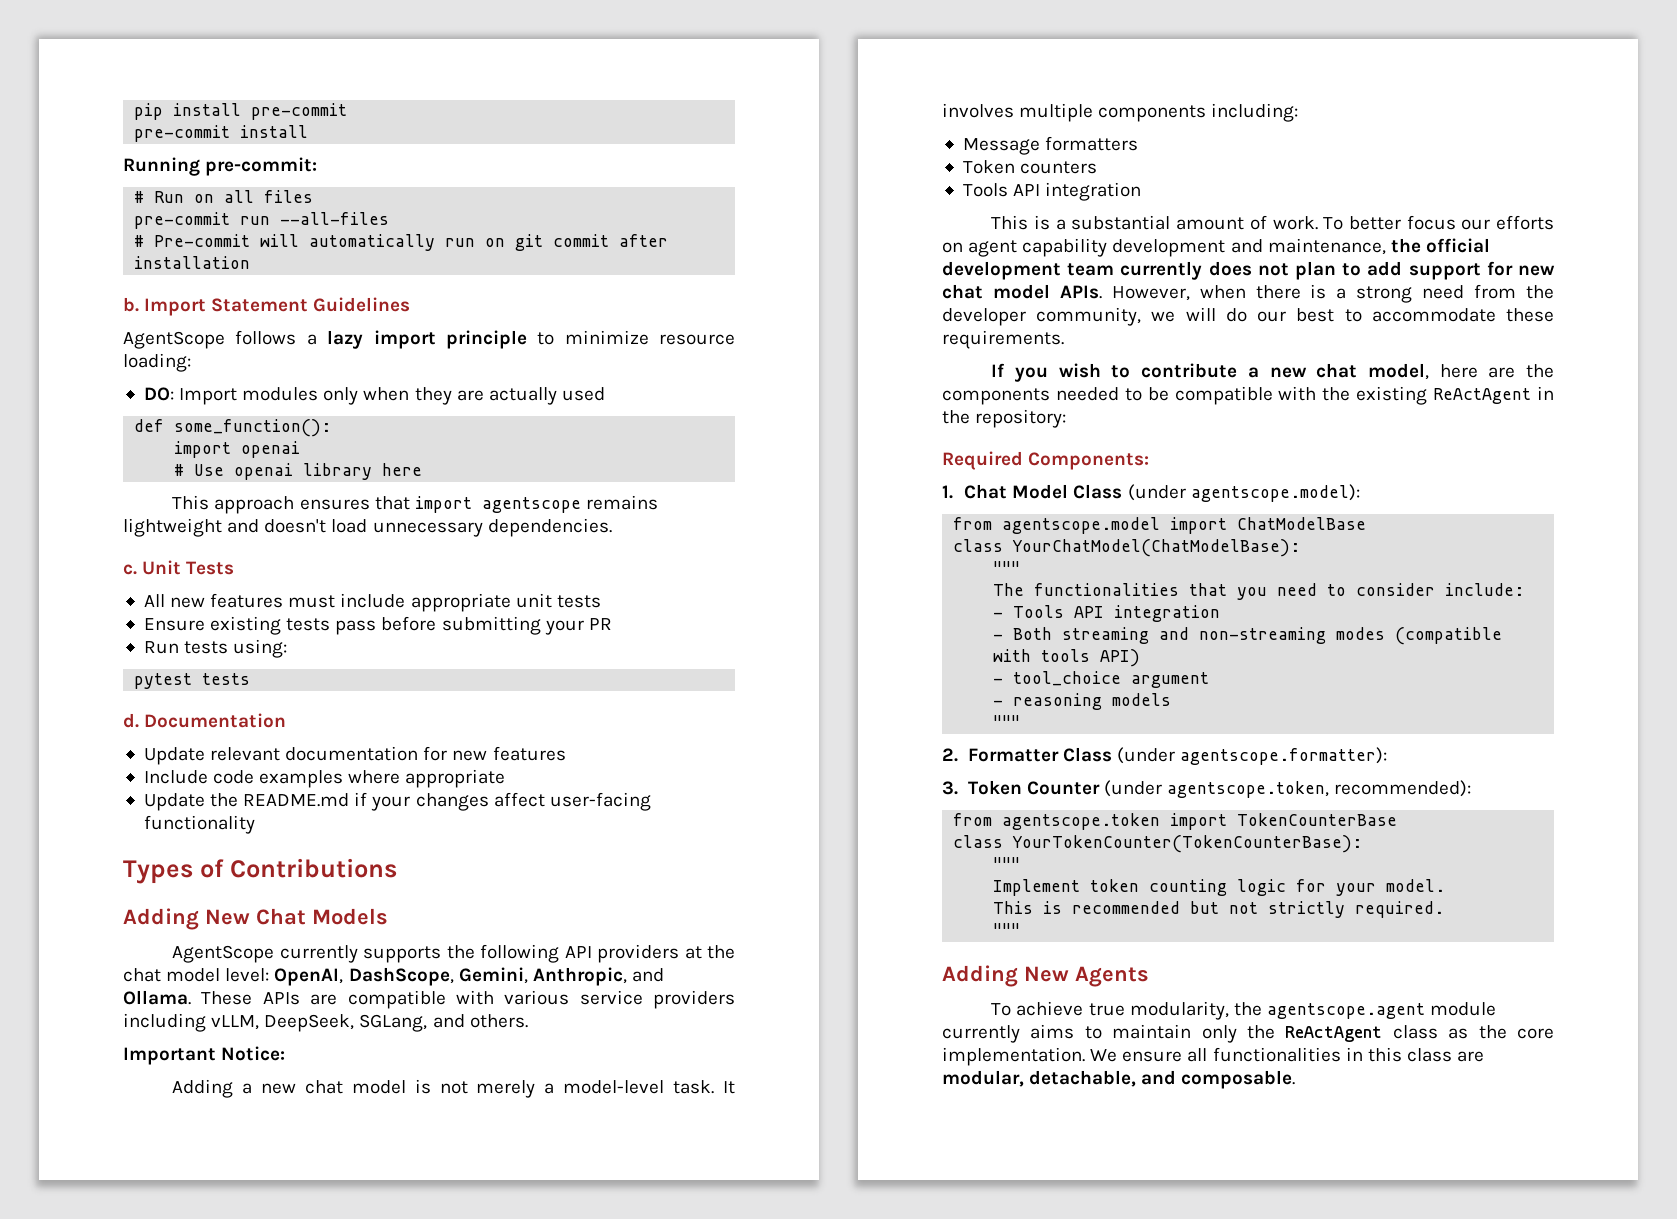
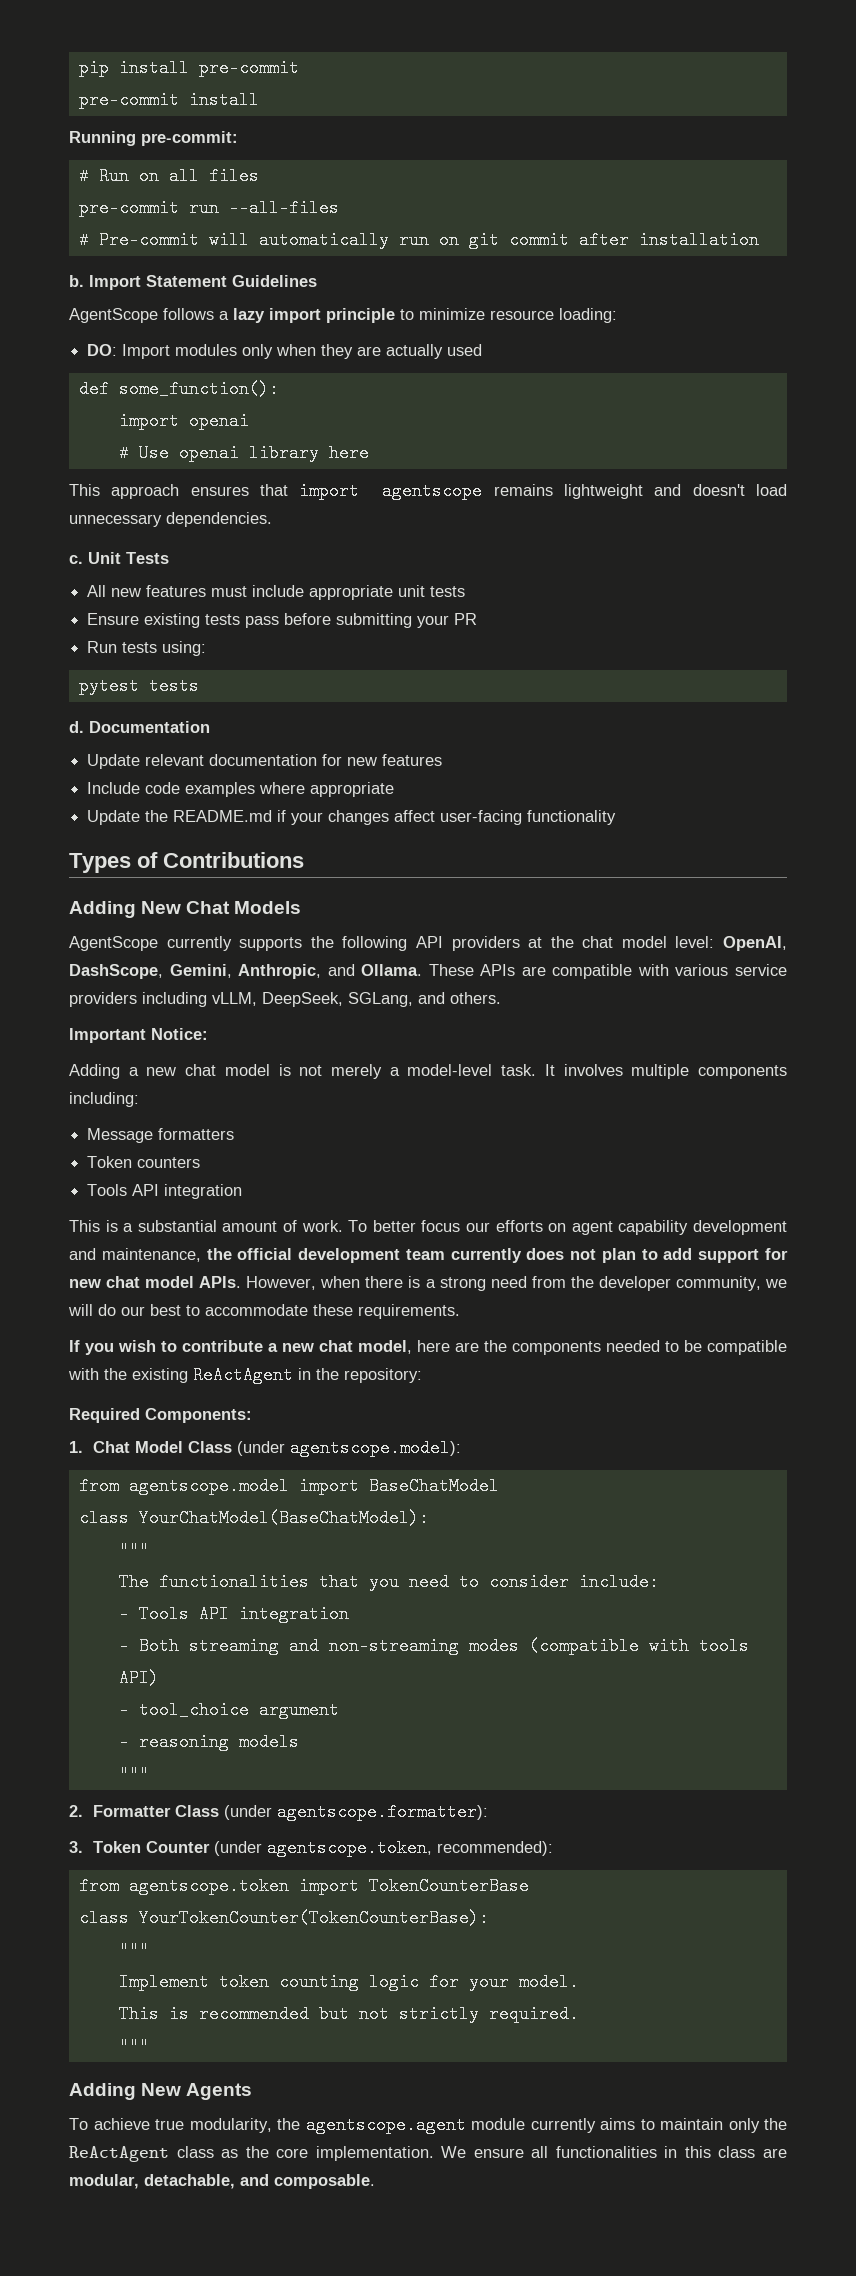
[1237,517,1367,530] [953,539,1301,557] ChatModelBase // class YourChatModel(ChatModelBase): -> [368,1477,499,1495] [78,1509,429,1527] BaseChatModel // class YourChatModel(BaseChatModel):

